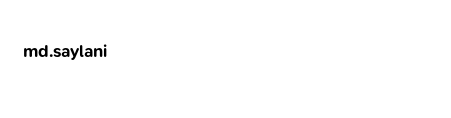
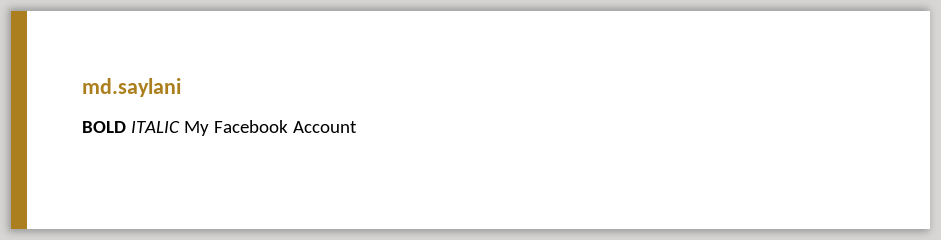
(107, 52) none -> [82,120,357,136] // BOLD ITALIC My Facebook Account

